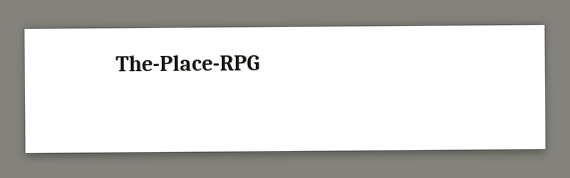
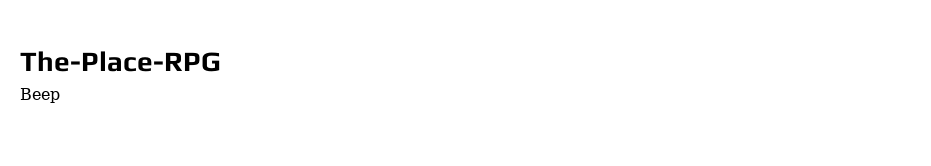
(260, 63) none -> [20,88,60,103] // Beep

